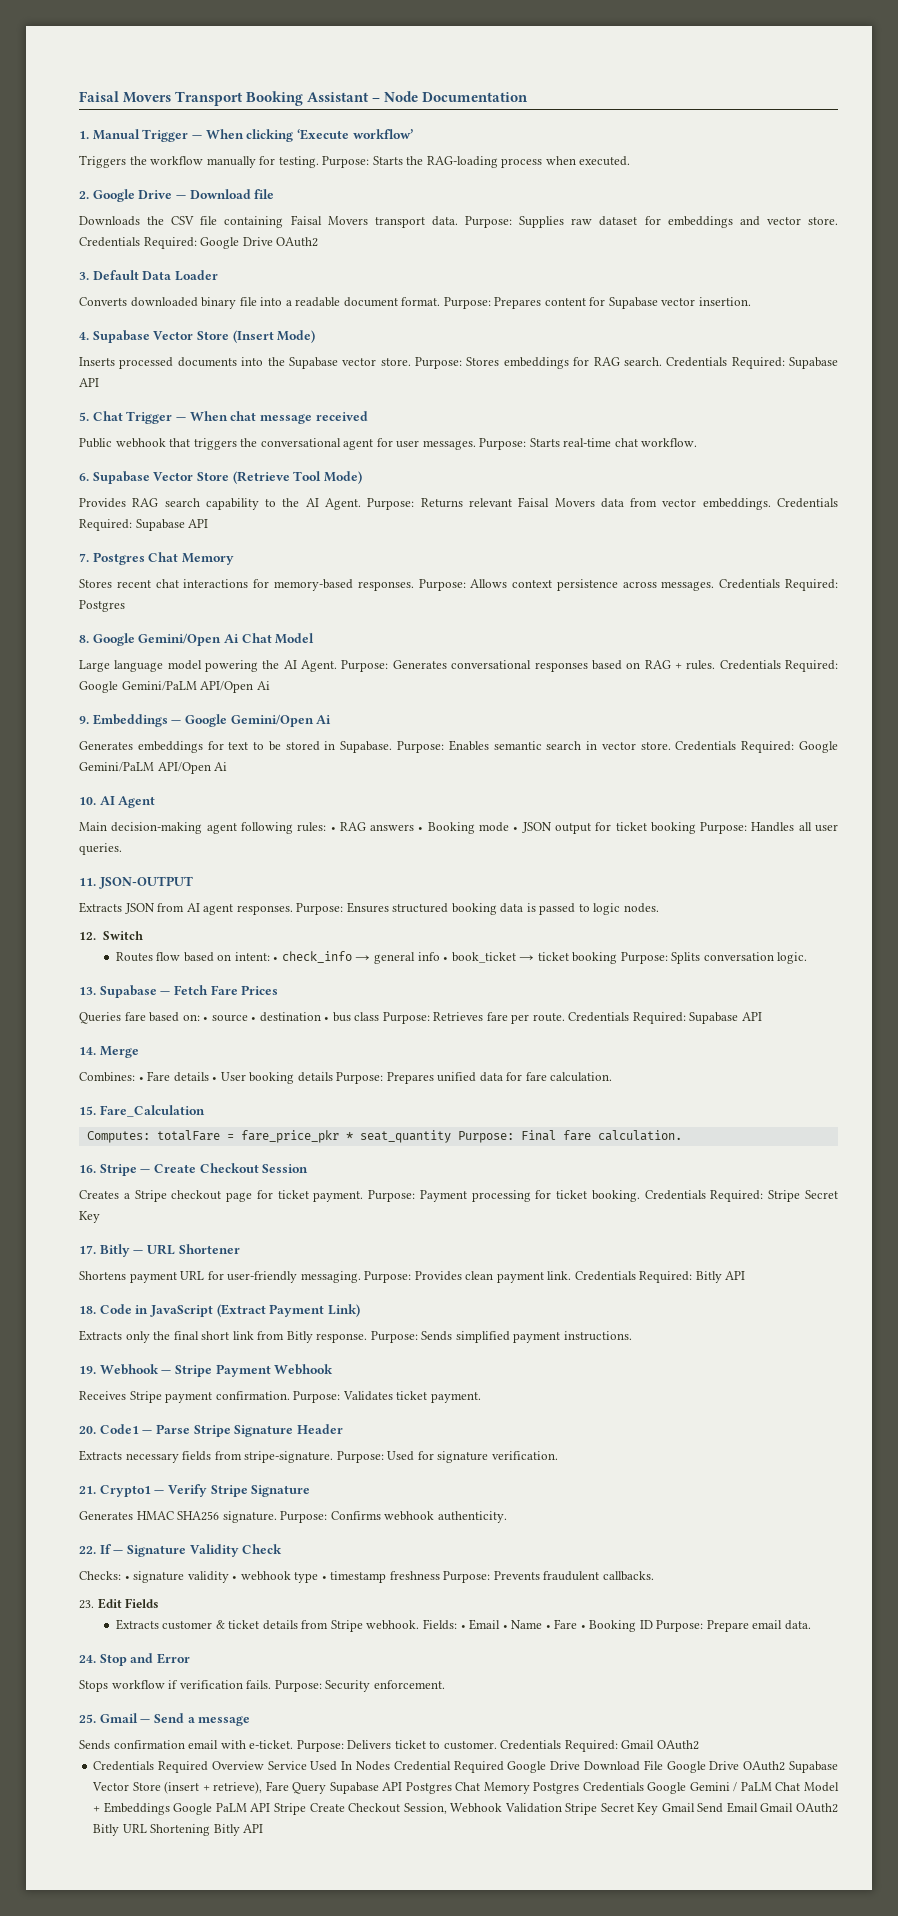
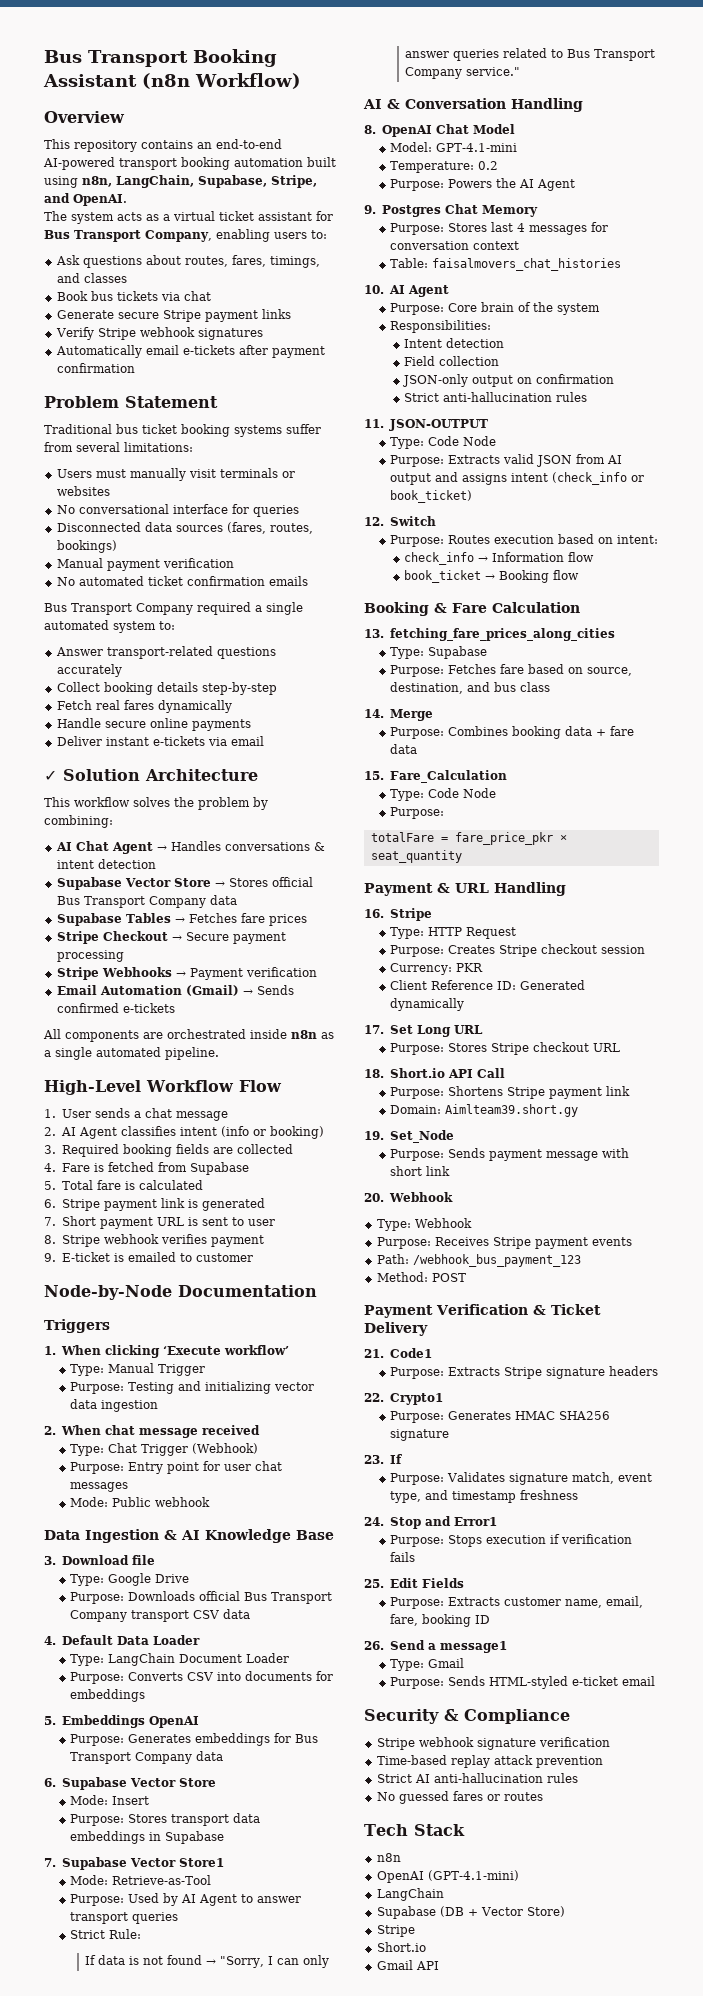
[79,91,172,103] Faisal Movers -> [44,50,82,63] Bus
[372,91,529,102] [79,129,413,142] [79,155,631,168] [79,189,275,202] [79,215,839,228] [79,237,319,249] [79,270,218,281] [79,297,751,309] [79,330,316,343] [79,357,838,369] [79,378,99,387] [79,411,368,424] [79,438,698,450] [79,471,362,484] [79,497,838,510] [79,519,209,531] [79,552,234,565] [79,579,839,591] [79,600,125,612] [79,633,315,646] [79,660,839,672] [79,681,270,693] [79,714,332,727] [79,740,839,753] [79,762,228,774] [79,796,156,808] [79,822,838,834] [79,843,122,855] [79,876,193,889] [79,902,659,915] – Node Documentation // 1. Manual Trigger — When clicking ‘Execute workflow’ // Triggers the workflow manually for testing. Purpose: Starts the RAG-loading process when executed. // 2. Google Drive — Download file // Downloads the CSV file containing Faisal Movers transport data. Purpose: Supplies raw dataset for embeddings and vector store. Credentials Required: Google Drive OAuth2 // 3. Default Data Loader // Converts downloaded binary file into a readable document format. Purpose: Prepares content for Supabase vector insertion. // 4. Supabase Vector Store (Insert Mode) // Inserts processed documents into the Supabase vector store. Purpose: Stores embeddings for RAG search. Credentials Required: Supabase API // 5. Chat Trigger — When chat message received // Public webhook that triggers the conversational agent for user messages. Purpose: Starts real-time chat workflow. // 6. Supabase Vector Store (Retrieve Tool Mode) // Provides RAG search capability to the AI Agent. Purpose: Returns relevant Faisal Movers data from vector embeddings. Credentials Required: Supabase API // 7. Postgres Chat Memory // Stores recent chat interactions for memory-based responses. Purpose: Allows context persistence across messages. Credentials Required: Postgres // 8. Google Gemini/Open Ai Chat Model // Large language model powering the AI Agent. Purpose: Generates conversational responses based on RAG + rules. Credentials Required: Google Gemini/PaLM API/Open Ai // 9. Embeddings — Google Gemini/Open Ai // Generates embeddings for text to be stored in Supabase. Purpose: Enables semantic search in vector store. Credentials Required: Google Gemini/PaLM API/Open Ai // 10. AI Agent // Main decision-making agent following rules: • RAG answers • Booking mode • JSON output for ticket booking Purpose: Handles all user queries. // 11. JSON-OUTPUT // Extracts JSON from AI agent responses. Purpose: Ensures structured booking data is passed to logic nodes. -> [142,73,301,89] [44,111,125,123] [44,139,282,152] [43,157,336,170] [44,175,317,188] [44,193,127,206] [44,211,333,224] [44,229,327,242] [55,255,320,268] [56,273,127,283] [56,291,211,301] [56,309,291,322] [55,327,263,340] [55,345,325,358] [56,363,135,373] [44,396,218,408] [44,424,321,437] [44,442,193,452] [56,468,295,481] [56,486,110,496] [56,504,299,517] [56,522,313,534] [56,540,117,553] [56,558,234,571] [56,576,308,586] [44,602,303,615] [44,620,175,633] [55,646,276,659] [56,664,122,677] [56,682,277,695] [56,700,232,713] [56,718,251,731] [56,736,264,746] [44,769,258,781] [44,797,268,810] [44,815,113,828] [55,841,325,854] [56,859,156,869] [56,877,313,890] [56,895,237,908] [56,913,307,926] [56,931,286,944] [56,950,124,962] [56,967,317,980] [56,985,294,996] [56,1003,175,1013] [43,1029,334,1042] [44,1047,219,1060] [44,1080,282,1095] [44,1108,228,1121] [44,1126,324,1139] [44,1144,293,1157] [44,1162,249,1175] [44,1180,203,1190] [44,1198,265,1211] [44,1216,275,1229] [44,1234,264,1247] [44,1252,253,1262] [44,1285,317,1300] [44,1319,110,1333] [44,1345,289,1358] [70,1363,206,1376] [70,1381,315,1394] [70,1399,159,1412] [44,1425,260,1438] [70,1443,259,1456] [70,1461,283,1474] [70,1482,129,1492] [70,1497,211,1507] [44,1529,334,1543] [44,1555,155,1565] [70,1573,190,1586] [70,1591,333,1604] [70,1609,251,1622] [44,1635,200,1645] [70,1653,290,1666] [70,1671,334,1684] [70,1689,146,1702] [44,1715,199,1728] [70,1733,319,1746] [70,1751,224,1764] [44,1777,216,1790] [70,1795,150,1805] [70,1813,261,1826] [70,1831,225,1844] [44,1857,224,1870] [70,1875,212,1885] [70,1893,302,1906] [70,1912,179,1924] [70,1929,142,1939] [85,1955,330,1968] [405,48,656,61] [405,67,521,79] [363,98,583,112] [364,124,515,137] [390,142,518,152] [390,161,499,173] [390,178,576,191] [364,204,538,217] [390,222,609,235] [390,241,520,250] [390,258,622,271] [364,285,449,297] [390,302,601,315] [390,320,492,333] [404,338,505,348] [404,356,500,366] [402,374,615,387] [404,392,588,402] [364,419,488,431] [390,436,497,449] [390,454,623,467] [390,472,645,485] [390,490,473,503] (n8n Workflow) // Overview // This repository contains an end-to-end AI-powered transport booking automation built using n8n, LangChain, Supabase, Stripe, and OpenAI. // The system acts as a virtual ticket assistant for Bus Transport Company, enabling users to: // Ask questions about routes, fares, timings, and classes // Book bus tickets via chat // Generate secure Stripe payment links // Verify Stripe webhook signatures // Automatically email e-tickets after payment confirmation // Problem Statement // Traditional bus ticket booking systems suffer from several limitations: // Users must manually visit terminals or websites // No conversational interface for queries // Disconnected data sources (fares, routes, bookings) // Manual payment verification // No automated ticket confirmation emails // Bus Transport Company required a single automated system to: // Answer transport-related questions accurately // Collect booking details step-by-step // Fetch real fares dynamically // Handle secure online payments // Deliver instant e-tickets via email // ✓ Solution Architecture // This workflow solves the problem by combining: // AI Chat Agent → Handles conversations & intent detection // Supabase Vector Store → Stores official Bus Transport Company data // Supabase Tables → Fetches fare prices // Stripe Checkout → Secure payment processing // Stripe Webhooks → Payment verification // Email Automation (Gmail) → Sends confirmed e-tickets // All components are orchestrated inside n8n as a single automated pipeline. // High-Level Workflow Flow // 1. User sends a chat message // 2. AI Agent classifies intent (info or booking) // 3. Required booking fields are collected // 4. Fare is fetched from Supabase // 5. Total fare is calculated // 6. Stripe payment link is generated // 7. Short payment URL is sent to user // 8. Stripe webhook verifies payment // 9. E-ticket is emailed to customer // Node-by-Node Documentation // Triggers // 1. When clicking ‘Execute workflow’ // Type: Manual Trigger // Purpose: Testing and initializing vector data ingestion // 2. When chat message received // Type: Chat Trigger (Webhook) // Purpose: Entry point for user chat messages // Mode: Public webhook // Data Ingestion & AI Knowledge Base // 3. Download file // Type: Google Drive // Purpose: Downloads official Bus Transport Company transport CSV data // 4. Default Data Loader // Type: LangChain Document Loader // Purpose: Converts CSV into documents for embeddings // 5. Embeddings OpenAI // Purpose: Generates embeddings for Bus Transport Company data // 6. Supabase Vector Store // Mode: Insert // Purpose: Stores transport data embeddings in Supabase // 7. Supabase Vector Store1 // Mode: Retrieve-as-Tool // Purpose: Used by AI Agent to answer transport queries // Strict Rule: // If data is not found → "Sorry, I can only answer queries related to Bus Transport Company service." // AI & Conversation Handling // 8. OpenAI Chat Model // Model: GPT-4.1-mini // Temperature: 0.2 // Purpose: Powers the AI Agent // 9. Postgres Chat Memory // Purpose: Stores last 4 messages for conversation context // Table: faisalmovers_chat_histories // 10. AI Agent // Purpose: Core brain of the system // Responsibilities: // Intent detection // Field collection // JSON-only output on confirmation // Strict anti-hallucination rules // 11. JSON-OUTPUT // Type: Code Node // Purpose: Extracts valid JSON from AI output and assigns intent (check_info or book_ticket)
[115,952,181,962] Routes flow -> [390,535,555,547] Purpose: Routes execution
[273,957,279,961] • -> (659, 539) //
[374,952,808,964] [79,985,279,998] [79,1012,762,1024] [79,1046,139,1058] [79,1071,613,1084] [79,1105,205,1117] [86,1131,150,1143] general info • book_ticket → ticket booking Purpose: Splits conversation logic. // 13. Supabase — Fetch Fare Prices // Queries fare based on: • source • destination • bus class Purpose: Retrieves fare per route. Credentials Required: Supabase API // 14. Merge // Combines: • Fare details • User booking details Purpose: Prepares unified data for fare calculation. // 15. Fare_Calculation // Computes: -> [492,552,595,562] [404,570,580,583] [364,602,580,616] [364,628,615,641] [390,646,488,659] [390,664,633,677] [390,682,551,694] [364,709,433,721] [390,726,635,739] [390,744,418,754] [364,770,507,783] [390,788,497,801] [390,807,445,819] Information flow // book_ticket → Booking flow // Booking & Fare Calculation // 13. fetching_fare_prices_along_cities // Type: Supabase // Purpose: Fetches fare based on source, destination, and bus class // 14. Merge // Purpose: Combines booking data + fare data // 15. Fare_Calculation // Type: Code Node // Purpose: //
[345,1132,353,1140] * -> [559,835,567,842] ×
[457,1130,682,1143] [79,1163,309,1176] [79,1190,838,1202] [79,1211,100,1223] [79,1244,240,1257] [79,1271,746,1283] [79,1304,360,1317] [79,1330,632,1343] [79,1364,334,1377] [79,1391,481,1403] [79,1424,343,1437] [79,1450,558,1463] [79,1484,311,1497] [79,1511,507,1523] [79,1544,283,1557] [79,1571,654,1583] [79,1600,94,1609] Purpose: Final fare calculation. // 16. Stripe — Create Checkout Session // Creates a Stripe checkout page for ticket payment. Purpose: Payment processing for ticket booking. Credentials Required: Stripe Secret Key // 17. Bitly — URL Shortener // Shortens payment URL for user-friendly messaging. Purpose: Provides clean payment link. Credentials Required: Bitly API // 18. Code in JavaScript (Extract Payment Link) // Extracts only the final short link from Bitly response. Purpose: Sends simplified payment instructions. // 19. Webhook — Stripe Payment Webhook // Receives Stripe payment confirmation. Purpose: Validates ticket payment. // 20. Code1 — Parse Stripe Signature Header // Extracts necessary fields from stripe-signature. Purpose: Used for signature verification. // 21. Crypto1 — Verify Stripe Signature // Generates HMAC SHA256 signature. Purpose: Confirms webhook authenticity. // 22. If — Signature Validity Check // Checks: • signature validity • webhook type • timestamp freshness Purpose: Prevents fraudulent callbacks. // 23. -> [364,882,566,896] [364,908,432,921] [390,927,517,939] [390,944,646,957] [390,963,484,975] [390,980,586,990] [390,998,465,1011] [364,1025,483,1037] [390,1042,621,1055] [364,1068,505,1078] [390,1086,631,1099] [390,1104,579,1117] [364,1130,454,1143] [390,1148,630,1161] [390,1166,451,1176] [364,1192,453,1202] [376,1218,472,1231] [376,1237,632,1249] [376,1254,581,1267] [376,1272,466,1282] [364,1304,601,1318] [364,1322,428,1336] [364,1348,432,1358] [390,1366,659,1379] [364,1393,443,1405] [390,1411,611,1423] [390,1429,450,1441] [364,1454,402,1464] [390,1472,653,1485] [390,1490,579,1503] [364,1516,497,1529] [390,1534,633,1547] [390,1552,416,1562] [364,1579,384,1588] // Payment & URL Handling // 16. Stripe // Type: HTTP Request // Purpose: Creates Stripe checkout session // Currency: PKR // Client Reference ID: Generated dynamically // 17. Set Long URL // Purpose: Stores Stripe checkout URL // 18. Short.io API Call // Purpose: Shortens Stripe payment link // Domain: Aimlteam39.short.gy // 19. Set_Node // Purpose: Sends payment message with short link // 20. Webhook // Type: Webhook // Purpose: Receives Stripe payment events // Path: /webhook_bus_payment_123 // Method: POST // Payment Verification & Ticket Delivery // 21. Code1 // Purpose: Extracts Stripe signature headers // 22. Crypto1 // Purpose: Generates HMAC SHA256 signature // 23. If // Purpose: Validates signature match, event type, and timestamp freshness // 24. Stop and Error1 // Purpose: Stops execution if verification fails // 25.
(160, 1603) none -> [390,1597,445,1609] Purpose:
[215,1619,811,1632] [79,1653,190,1666] [79,1680,445,1692] [79,1713,251,1726] [79,1740,699,1752] [93,1760,839,1773] [92,1781,839,1794] [93,1802,839,1815] [93,1824,240,1836] & ticket details from Stripe webhook. Fields: • Email • Name • Fare • Booking ID Purpose: Prepare email data. // 24. Stop and Error // Stops workflow if verification fails. Purpose: Security enforcement. // 25. Gmail — Send a message // Sends confirmation email with e-ticket. Purpose: Delivers ticket to customer. Credentials Required: Gmail OAuth2 // Credentials Required Overview Service Used In Nodes Credential Required Google Drive Download File Google Drive OAuth2 Supabase Vector Store (insert + retrieve), Fare Query Supabase API Postgres Chat Memory Postgres Credentials Google Gemini / PaLM Chat Model + Embeddings Google PaLM API Stripe Create Checkout Session, Webhook Validation Stripe Secret Key Gmail Send Email Gmail OAuth2 Bitly URL Shortening Bitly -> [565,1596,644,1608] [390,1614,491,1627] [364,1640,507,1653] [390,1658,465,1671] [390,1676,656,1689] [364,1709,570,1724] [376,1737,610,1750] [376,1755,603,1768] [376,1773,578,1783] [376,1791,543,1804] [364,1824,465,1836] [376,1853,401,1862] [376,1870,519,1883] [376,1888,444,1901] [376,1906,565,1919] [376,1925,415,1937] [376,1942,426,1952] [376,1960,413,1970] name, email, fare, booking ID // 26. Send a message1 // Type: Gmail // Purpose: Sends HTML-styled e-ticket email // Security & Compliance // Stripe webhook signature verification // Time-based replay attack prevention // Strict AI anti-hallucination rules // No guessed fares or routes // Tech Stack // n8n // OpenAI (GPT-4.1-mini) // LangChain // Supabase (DB + Vector Store) // Stripe // Short.io // Gmail

